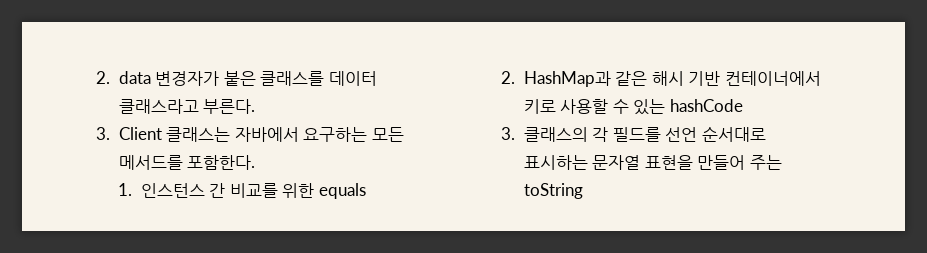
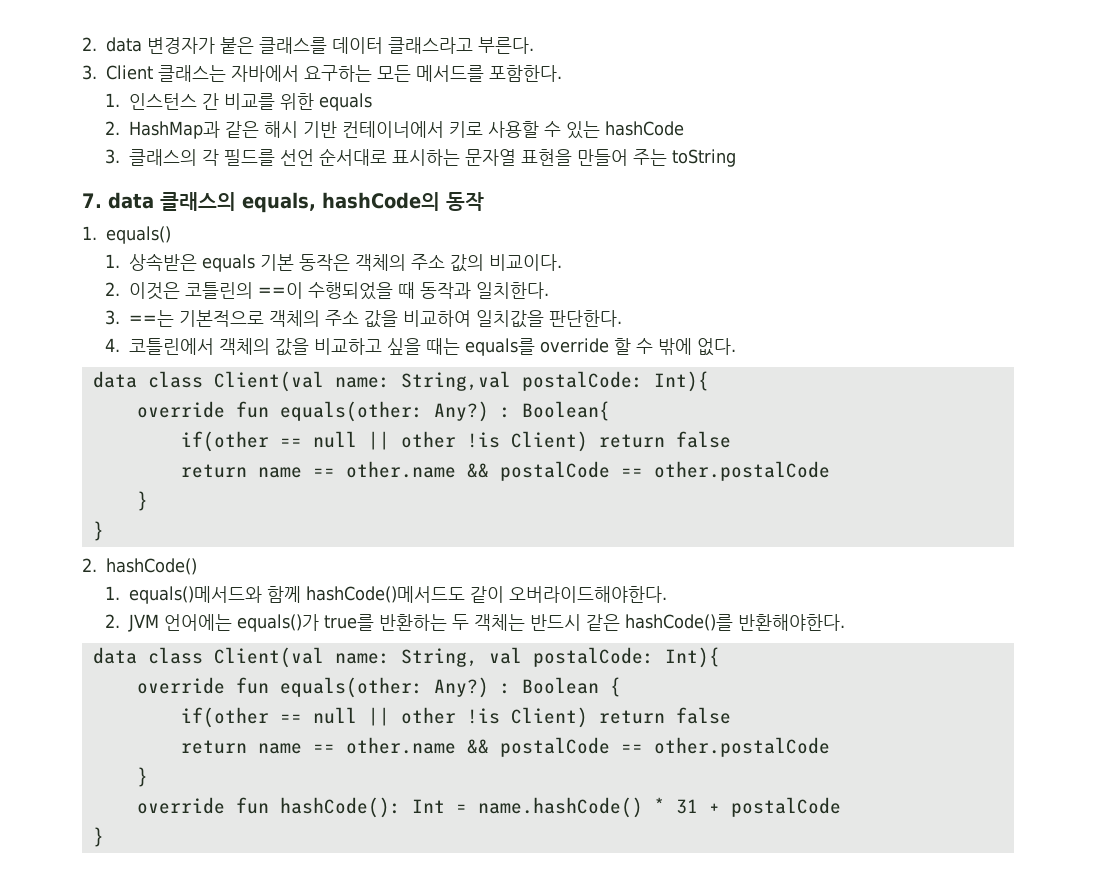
(583, 191) none -> [82,192,484,213] [82,226,171,244] [104,253,562,272] [104,282,549,300] [104,310,622,328] [104,338,736,356] [92,371,709,392] [136,401,610,422] [180,431,731,452] [180,461,830,481] [136,491,148,511] [92,521,104,541] [82,558,197,575] [104,586,667,604] [104,614,845,632] [92,647,720,668] [136,677,621,698] [180,707,731,728] [180,737,830,757] [136,767,148,787] [136,797,841,818] [92,827,104,847] // 7. data 클래스의 equals, hashCode의 동작 // 1. equals() // 1. 상속받은 equals 기본 동작은 객체의 주소 값의 비교이다. // 2. 이것은 코틀린의 ==이 수행되었을 때 동작과 일치한다. // 3. ==는 기본적으로 객체의 주소 값을 비교하여 일치값을 판단한다. // 4. 코틀린에서 객체의 값을 비교하고 싶을 때는 equals를 override 할 수 밖에 없다. // data class Client(val name: String,val postalCode: Int){ // override fun equals(other: Any?) : Boolean{ // if(other == null || other !is Client) return false // return name == other.name && postalCode == other.postalCode // } // } // 2. hashCode() // 1. equals()메서드와 함께 hashCode()메서드도 같이 오버라이드해야한다. // 2. JVM 언어에는 equals()가 true를 반환하는 두 객체는 반드시 같은 hashCode()를 반환해야한다. // data class Client(val name: String, val postalCode: Int){ // override fun equals(other: Any?) : Boolean { // if(other == null || other !is Client) return false // return name == other.name && postalCode == other.postalCode // } // override fun hashCode(): Int = name.hashCode() * 31 + postalCode // }

